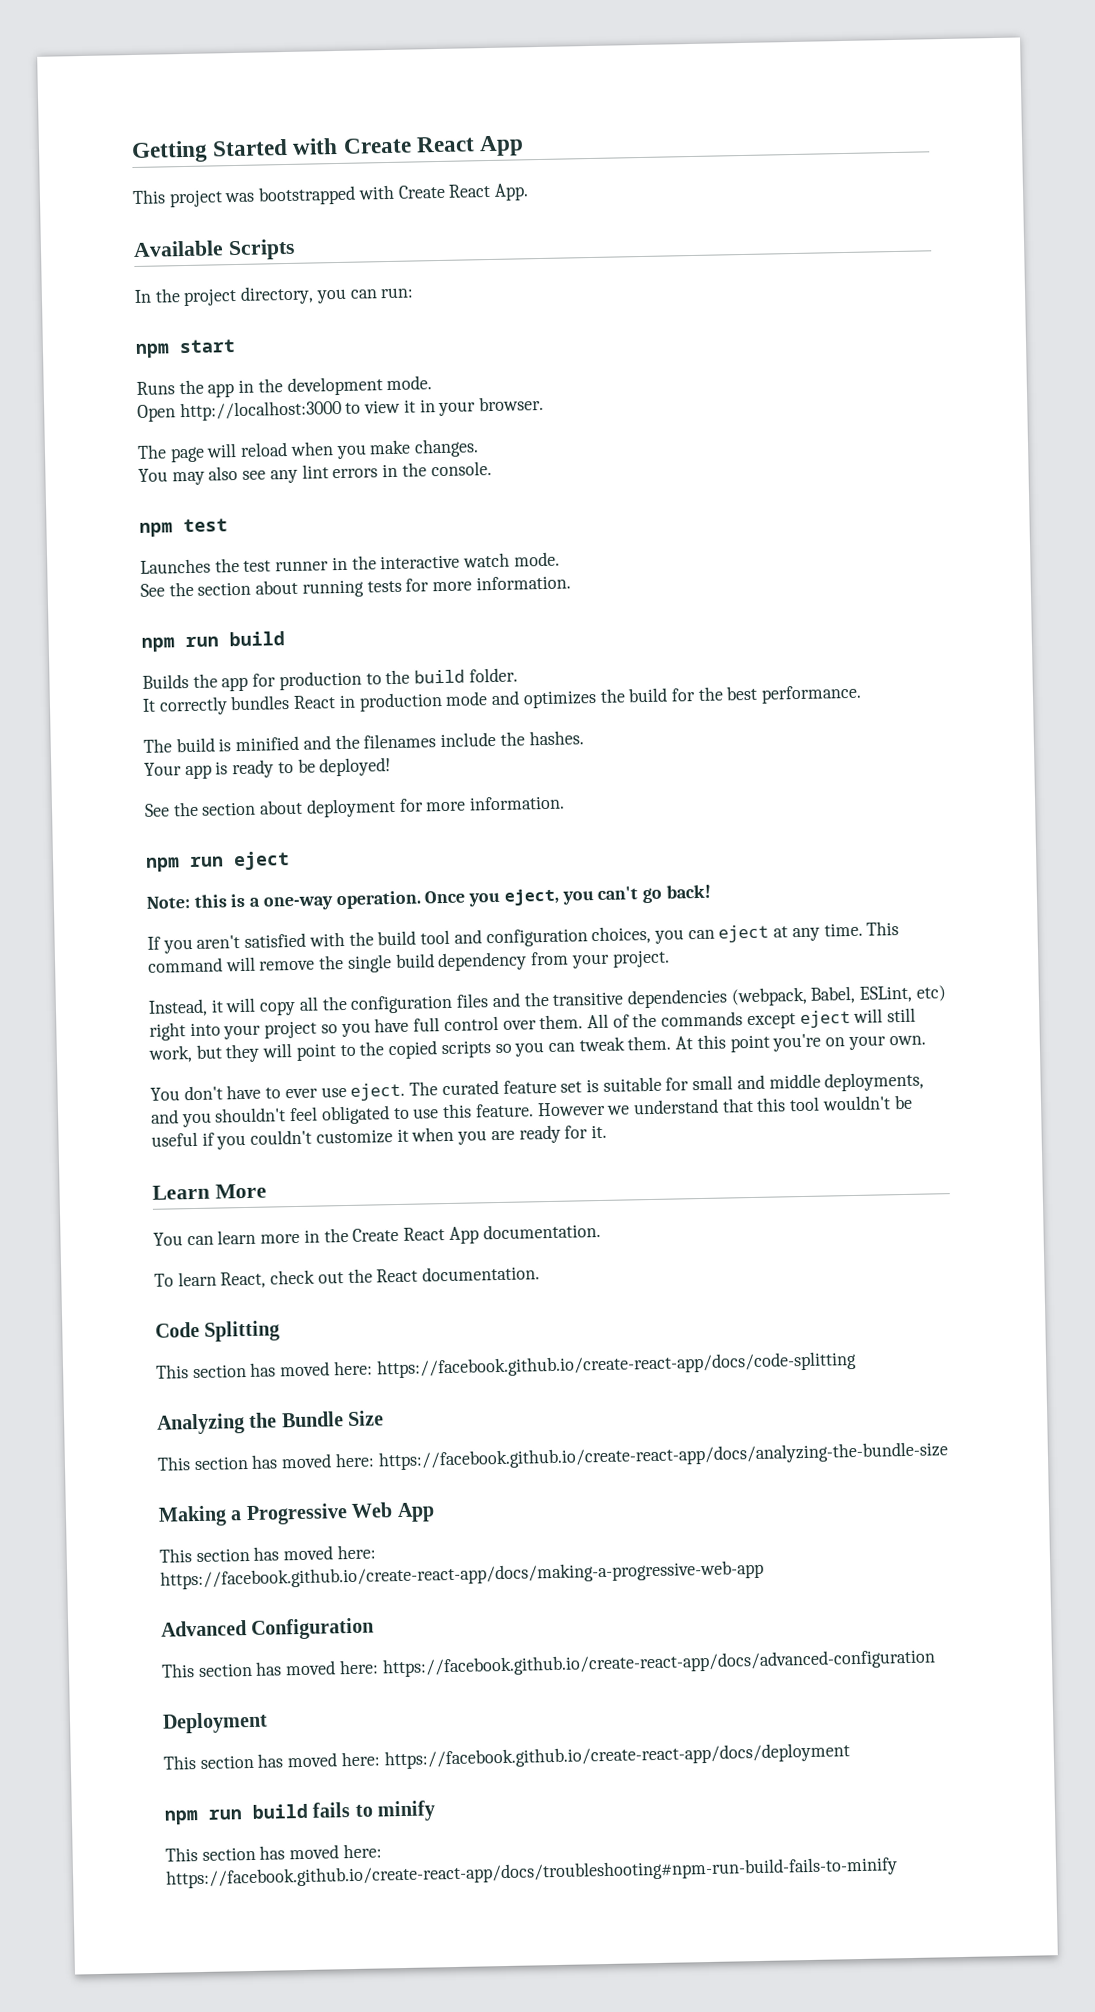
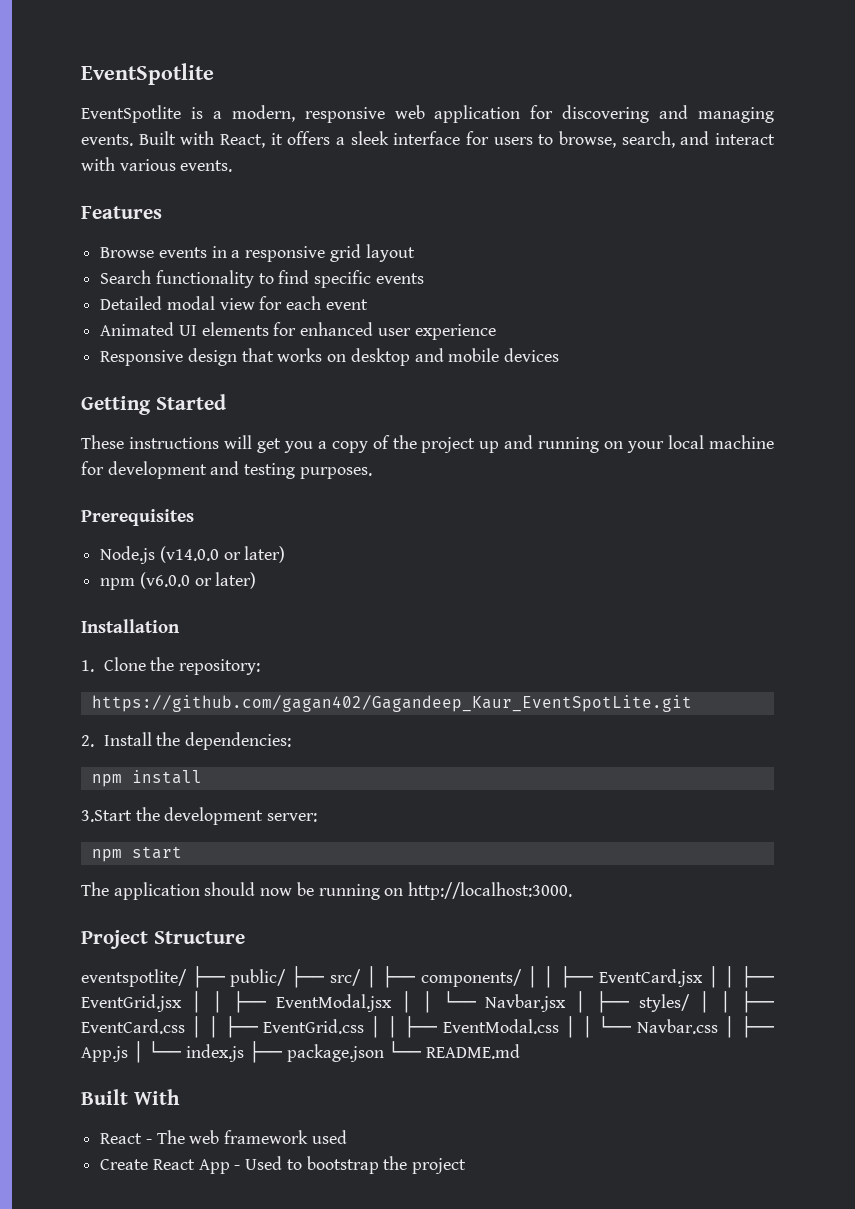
[131,135,525,164] [132,183,530,208] [133,238,295,261] [134,285,415,307] [135,339,236,358] [136,375,433,398] [137,395,545,422] [137,438,480,463] [138,461,492,486] [139,518,228,537] [140,551,560,574] [140,575,571,598] [141,631,285,652] [142,667,518,692] [142,684,863,716] [143,730,584,753] [144,757,392,780] [144,795,566,818] [146,851,290,872] [146,884,711,911] [147,921,900,954] [147,949,670,973] [148,985,946,1017] [149,1007,917,1041] [148,1033,926,1063] [150,1071,925,1101] [150,1094,913,1128] [151,1124,607,1150] [152,1183,267,1200] [153,1223,601,1246] [154,1265,541,1289] [155,1320,281,1342] [155,1350,857,1379] [156,1410,385,1435] [157,1441,949,1471] [158,1502,435,1527] [159,1544,376,1563] [160,1559,764,1590] [161,1617,375,1640] [161,1648,936,1678] [162,1711,268,1734] [163,1742,850,1770] [164,1800,437,1825] [165,1843,382,1862] [165,1856,898,1889] Getting Started with Create React App // This project was bootstrapped with Create React App. // Available Scripts // In the project directory, you can run: // npm start // Runs the app in the development mode. // Open http://localhost:3000 to view it in your browser. // The page will reload when you make changes. // You may also see any lint errors in the console. // npm test // Launches the test runner in the interactive watch mode. // See the section about running tests for more information. // npm run build // Builds the app for production to the build folder. // It correctly bundles React in production mode and optimizes the build for the best performance. // The build is minified and the filenames include the hashes. // Your app is ready to be deployed! // See the section about deployment for more information. // npm run eject // Note: this is a one-way operation. Once you eject, you can't go back! // If you aren't satisfied with the build tool and configuration choices, you can eject at any time. This command will remove the single build dependency from your project. // Instead, it will copy all the configuration files and the transitive dependencies (webpack, Babel, ESLint, etc) right into your project so you have full control over them. All of the commands except eject will still work, but they will point to the copied scripts so you can tweak them. At this point you're on your own. // You don't have to ever use eject. The curated feature set is suitable for small and middle deployments, and you shouldn't feel obligated to use this feature. However we understand that this tool wouldn't be useful if you couldn't customize it when you are ready for it. // Learn More // You can learn more in the Create React App documentation. // To learn React, check out the React documentation. // Code Splitting // This section has moved here: https://facebook.github.io/create-react-app/docs/code-splitting // Analyzing the Bundle Size // This section has moved here: https://facebook.github.io/create-react-app/docs/analyzing-the-bundle-size // Making a Progressive Web App // This section has moved here: https://facebook.github.io/create-react-app/docs/making-a-progressive-web-app // Advanced Configuration // This section has moved here: https://facebook.github.io/create-react-app/docs/advanced-configuration // Deployment // This section has moved here: https://facebook.github.io/create-react-app/docs/deployment // npm run build fails to minify // This section has moved here: https://facebook.github.io/create-react-app/docs/troubleshooting#npm-run-build-fails-to-minify -> [81,63,214,85] [81,105,774,123] [81,131,775,148] [81,157,233,172] [81,206,162,219] [100,244,415,262] [100,270,424,288] [100,296,368,310] [100,322,496,340] [100,348,560,366] [81,394,226,415] [81,435,774,453] [81,461,372,479] [81,509,194,526] [100,546,286,564] [100,572,257,590] [81,619,180,633] [81,657,261,675] [91,695,692,712] [81,732,292,750] [91,770,202,787] [81,807,318,825] [91,846,182,862] [81,882,573,900] [81,930,245,949] [81,966,775,988] [81,991,776,1013] [81,1016,775,1038] [81,1041,521,1063] [81,1089,180,1105] [100,1130,347,1144] [100,1156,467,1174] EventSpotlite // EventSpotlite is a modern, responsive web application for discovering and managing events. Built with React, it offers a sleek interface for users to browse, search, and interact with various events. // Features // Browse events in a responsive grid layout // Search functionality to find specific events // Detailed modal view for each event // Animated UI elements for enhanced user experience // Responsive design that works on desktop and mobile devices // Getting Started // These instructions will get you a copy of the project up and running on your local machine for development and testing purposes. // Prerequisites // Node.js (v14.0.0 or later) // npm (v6.0.0 or later) // Installation // 1. Clone the repository: // https://github.com/gagan402/Gagandeep_Kaur_EventSpotLite.git // 2. Install the dependencies: // npm install // 3.Start the development server: // npm start // The application should now be running on http://localhost:3000. // Project Structure // eventspotlite/ ├── public/ ├── src/ │ ├── components/ │ │ ├── EventCard.jsx │ │ ├── EventGrid.jsx │ │ ├── EventModal.jsx │ │ └── Navbar.jsx │ ├── styles/ │ │ ├── EventCard.css │ │ ├── EventGrid.css │ │ ├── EventModal.css │ │ └── Navbar.css │ ├── App.js │ └── index.js ├── package.json └── README.md // Built With // React - The web framework used // Create React App - Used to bootstrap the project

